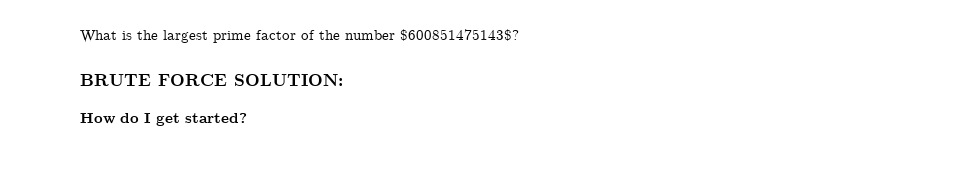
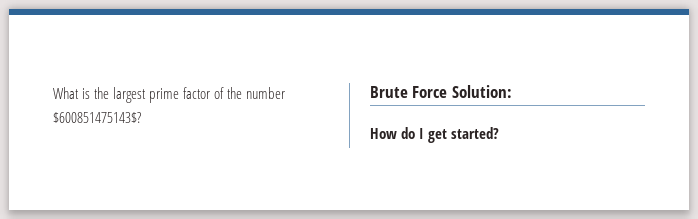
[80,74,343,86] BRUTE FORCE SOLUTION: -> [370,85,512,98] Brute Force Solution:

